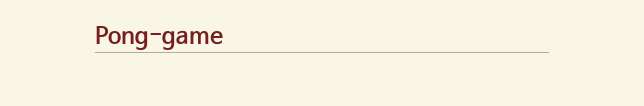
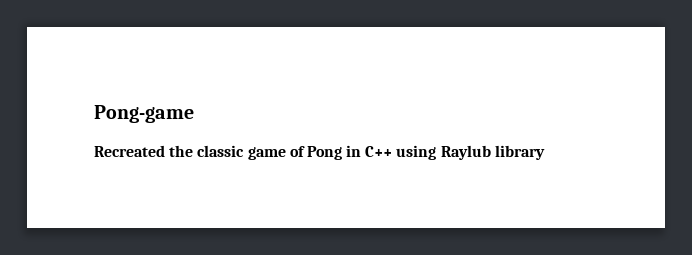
(223, 38) none -> [94,145,545,160] // Recreated the classic game of Pong in C++ using Raylub library

